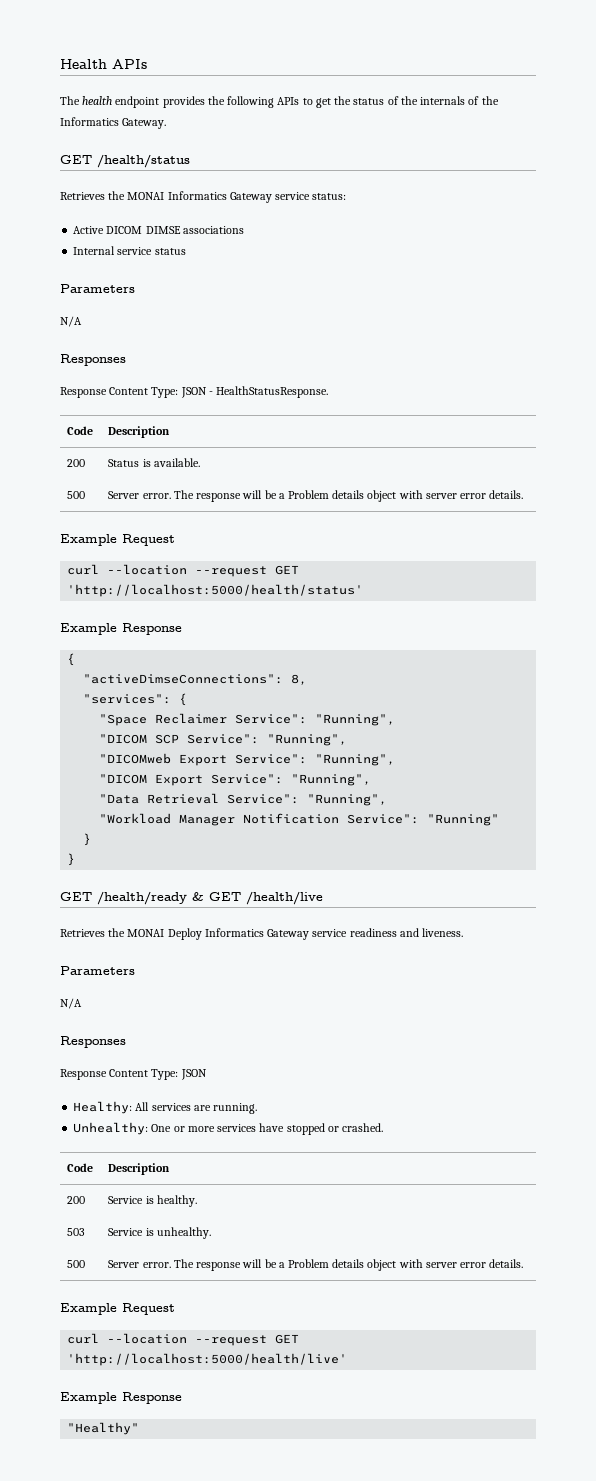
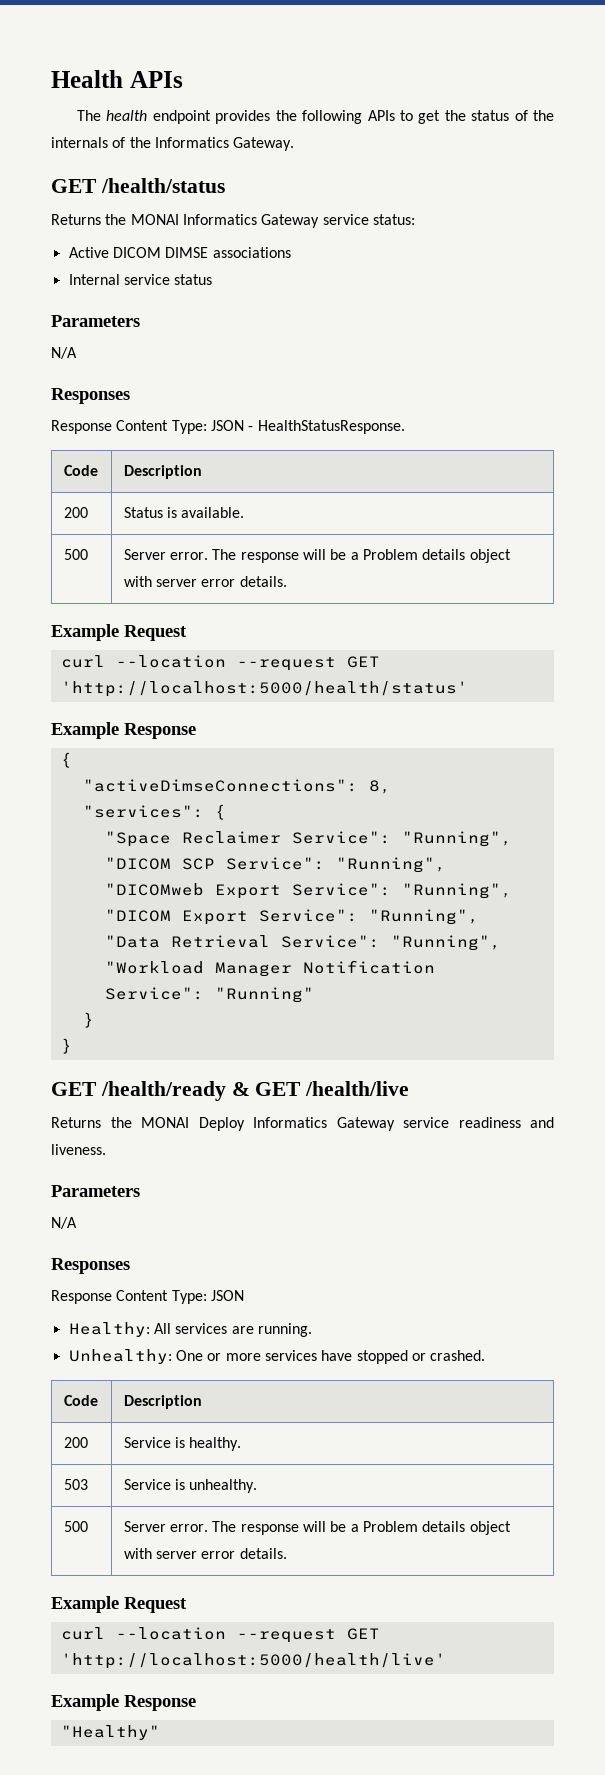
[60,192,105,200] Retrieves -> [51,214,101,225] Returns
[60,929,105,937] Retrieves -> [51,1117,101,1128] Returns

